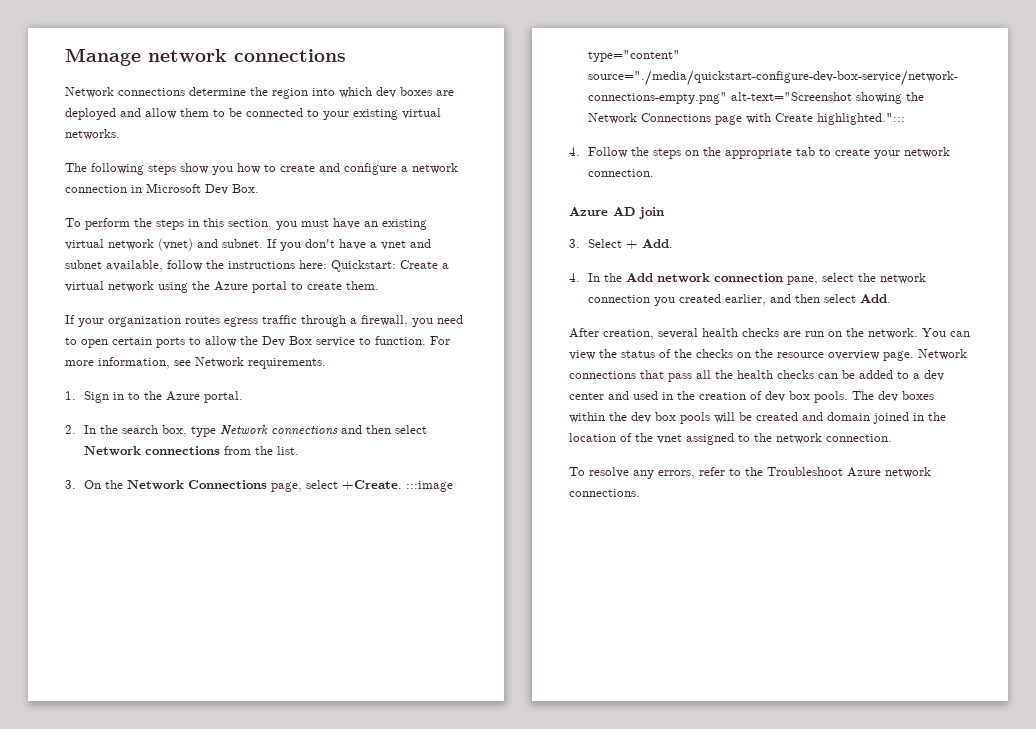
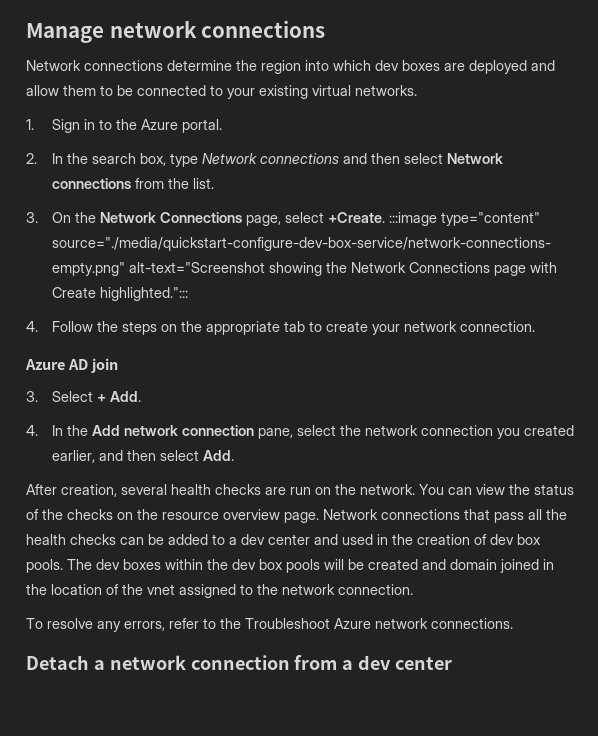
[65,163,458,175] [65,183,259,195] [65,218,427,230] [65,238,431,251] [65,260,449,272] [65,281,379,293] [65,315,463,327] [65,336,450,348] [65,357,326,369] // The following steps show you how to create and configure a network connection in Microsoft Dev Box. // To perform the steps in this section, you must have an existing virtual network (vnet) and subnet. If you don't have a vnet and subnet available, follow the instructions here: Quickstart: Create a virtual network using the Azure portal to create them. // If your organization routes egress traffic through a firewall, you need to open certain ports to allow the Dev Box service to function. For more information, see Network requirements. -> (417, 90) none
(640, 493) none -> [26,655,453,670] // Detach a network connection from a dev center

